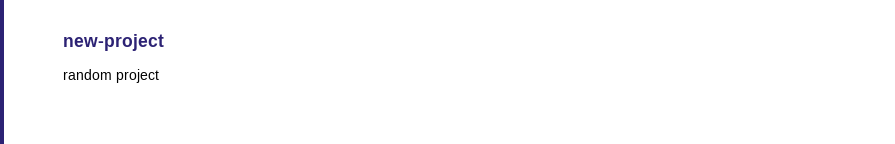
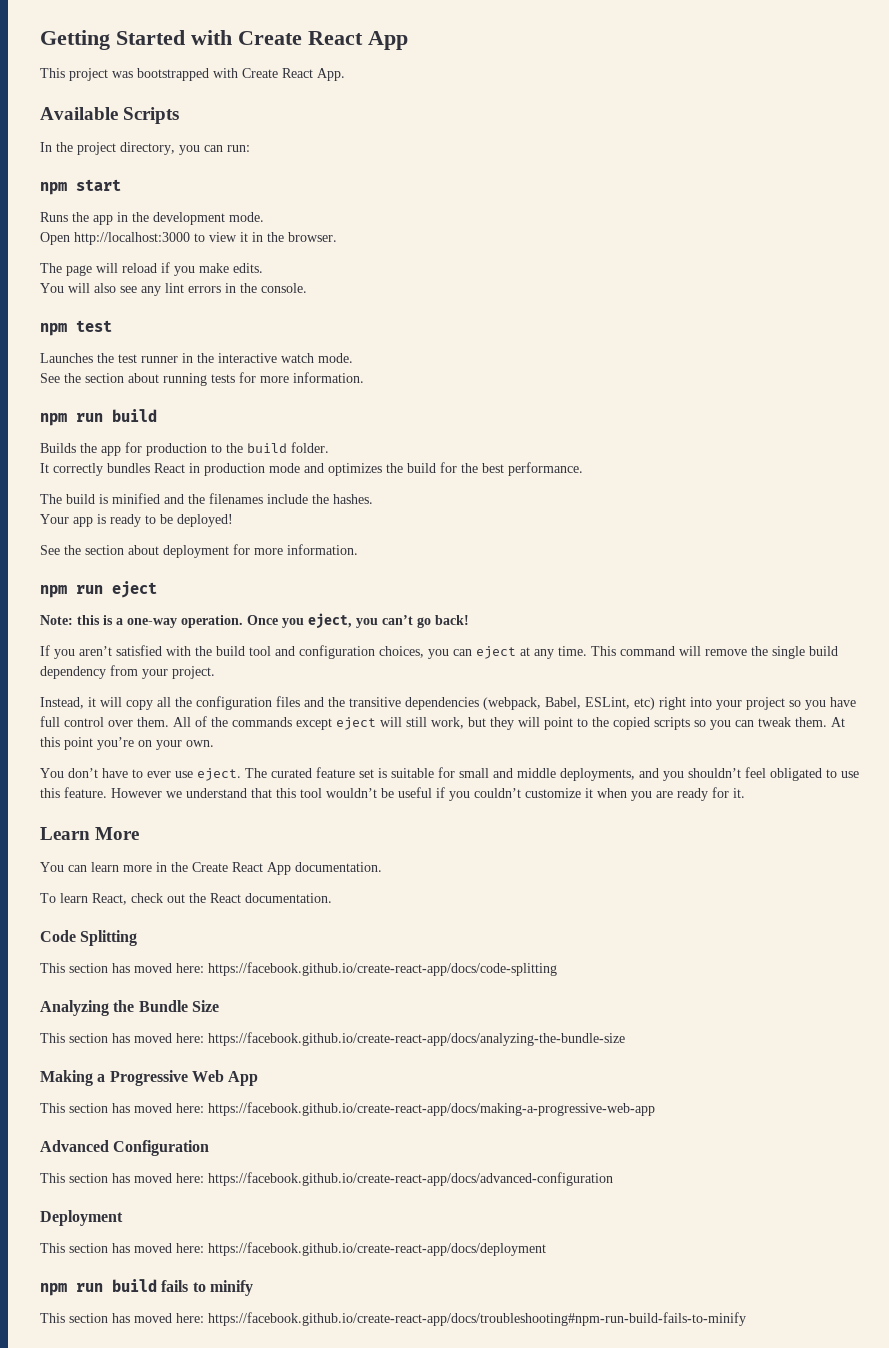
[63,34,164,51] [63,69,159,83] new-project // random project -> [40,30,408,50] [40,68,345,81] [40,107,180,124] [40,142,250,155] [40,179,121,195] [40,212,264,225] [40,232,337,245] [40,262,263,276] [40,283,307,296] [40,320,112,336] [40,353,353,363] [40,372,364,386] [40,409,157,426] [40,442,329,456] [40,462,583,476] [40,493,373,504] [40,514,233,527] [40,544,358,558] [40,581,157,598] [40,613,469,629] [40,645,838,659] [40,665,215,679] [40,696,856,710] [40,716,845,730] [40,737,214,750] [40,767,859,781] [40,787,745,801] [40,827,140,840] [40,862,382,875] [40,893,332,905] [40,930,138,946] [40,962,557,976] [40,1000,219,1016] [40,1032,625,1046] [40,1070,259,1086] [40,1102,655,1116] [40,1140,210,1156] [40,1172,613,1186] [40,1210,123,1226] [40,1242,546,1256] [40,1279,253,1296] [40,1312,746,1326] Getting Started with Create React App // This project was bootstrapped with Create React App. // Available Scripts // In the project directory, you can run: // npm start // Runs the app in the development mode. // Open http://localhost:3000 to view it in the browser. // The page will reload if you make edits. // You will also see any lint errors in the console. // npm test // Launches the test runner in the interactive watch mode. // See the section about running tests for more information. // npm run build // Builds the app for production to the build folder. // It correctly bundles React in production mode and optimizes the build for the best performance. // The build is minified and the filenames include the hashes. // Your app is ready to be deployed! // See the section about deployment for more information. // npm run eject // Note: this is a one-way operation. Once you eject, you can’t go back! // If you aren’t satisfied with the build tool and configuration choices, you can eject at any time. This command will remove the single build dependency from your project. // Instead, it will copy all the configuration files and the transitive dependencies (webpack, Babel, ESLint, etc) right into your project so you have full control over them. All of the commands except eject will still work, but they will point to the copied scripts so you can tweak them. At this point you’re on your own. // You don’t have to ever use eject. The curated feature set is suitable for small and middle deployments, and you shouldn’t feel obligated to use this feature. However we understand that this tool wouldn’t be useful if you couldn’t customize it when you are ready for it. // Learn More // You can learn more in the Create React App documentation. // To learn React, check out the React documentation. // Code Splitting // This section has moved here: https://facebook.github.io/create-react-app/docs/code-splitting // Analyzing the Bundle Size // This section has moved here: https://facebook.github.io/create-react-app/docs/analyzing-the-bundle-size // Making a Progressive Web App // This section has moved here: https://facebook.github.io/create-react-app/docs/making-a-progressive-web-app // Advanced Configuration // This section has moved here: https://facebook.github.io/create-react-app/docs/advanced-configuration // Deployment // This section has moved here: https://facebook.github.io/create-react-app/docs/deployment // npm run build fails to minify // This section has moved here: https://facebook.github.io/create-react-app/docs/troubleshooting#npm-run-build-fails-to-minify

